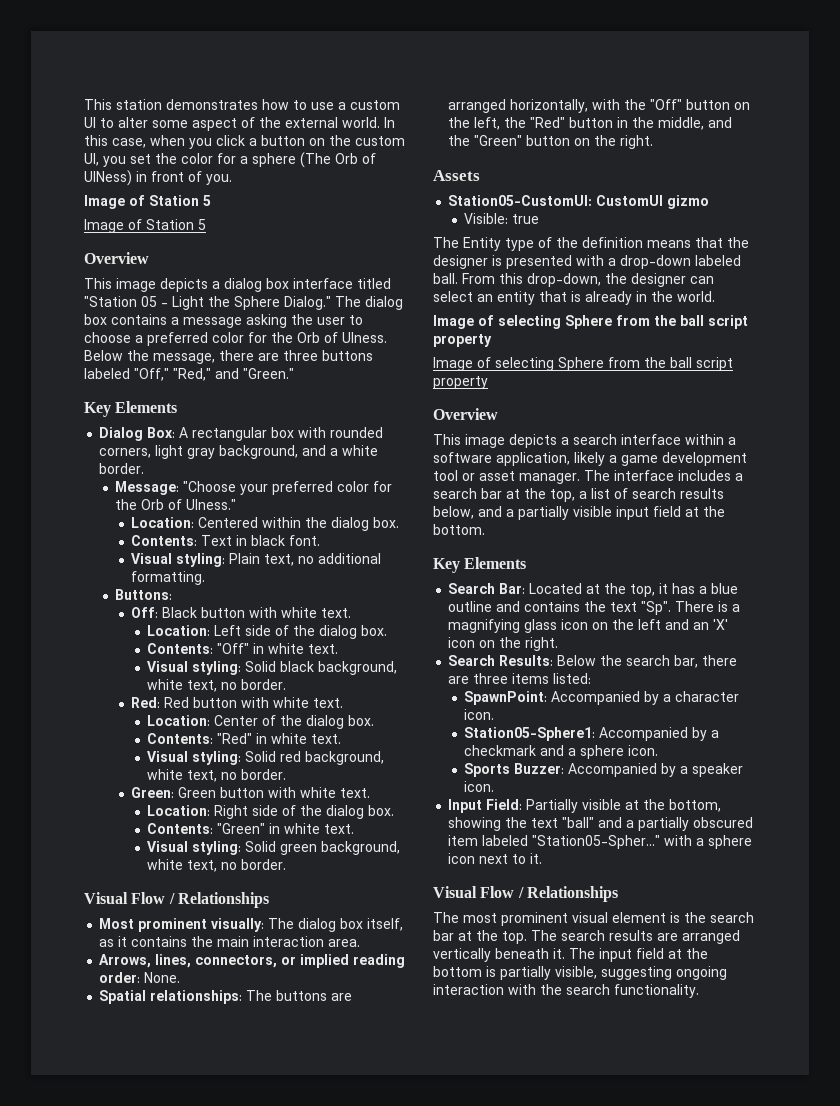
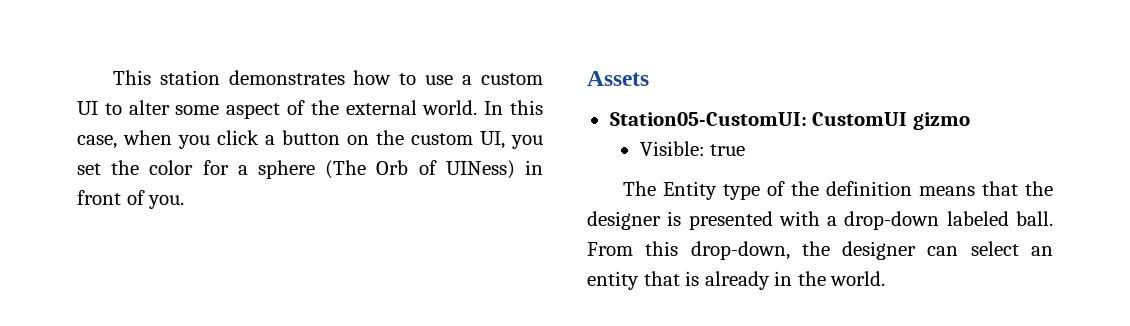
[84,195,211,209] [84,219,206,233] [84,252,149,264] [84,278,391,292] [84,296,403,310] [84,314,363,328] [84,332,387,346] [84,350,373,364] [84,368,294,381] [84,401,178,417] [99,427,384,441] [99,445,379,459] [99,463,145,474] [115,481,393,495] [115,499,237,510] [131,517,400,531] [131,535,321,546] [131,553,382,567] [131,571,206,585] [115,589,173,600] [131,607,352,618] [147,625,388,639] [147,643,339,654] [147,661,398,675] [147,679,287,692] [131,697,344,708] [147,715,375,729] [147,733,342,744] [147,751,385,765] [147,769,287,782] [131,787,371,798] [147,805,395,819] [147,823,355,834] [147,841,401,855] [147,859,287,872] [84,892,269,908] [99,918,404,932] [99,936,361,947] [99,954,406,968] [99,972,181,983] [99,990,353,1004] [448,99,751,113] [448,117,733,130] [448,135,654,149] // Image of Station 5 // Image of Station 5 // Overview // This image depicts a dialog box interface titled "Station 05 - Light the Sphere Dialog." The dialog box contains a message asking the user to choose a preferred color for the Orb of Ulness. Below the message, there are three buttons labeled "Off," "Red," and "Green." // Key Elements // Dialog Box: A rectangular box with rounded corners, light gray background, and a white border. // Message: "Choose your preferred color for the Orb of Ulness." // Location: Centered within the dialog box. // Contents: Text in black font. // Visual styling: Plain text, no additional formatting. // Buttons: // Off: Black button with white text. // Location: Left side of the dialog box. // Contents: "Off" in white text. // Visual styling: Solid black background, white text, no border. // Red: Red button with white text. // Location: Center of the dialog box. // Contents: "Red" in white text. // Visual styling: Solid red background, white text, no border. // Green: Green button with white text. // Location: Right side of the dialog box. // Contents: "Green" in white text. // Visual styling: Solid green background, white text, no border. // Visual Flow / Relationships // Most prominent visually: The dialog box itself, as it contains the main interaction area. // Arrows, lines, connectors, or implied reading order: None. // Spatial relationships: The buttons are arranged horizontally, with the "Off" button on the left, the "Red" button in the middle, and the "Green" button on the right. -> (185, 202) none
[433,315,748,329] [433,334,492,347] [433,357,733,371] [433,376,488,389] [433,408,498,420] [433,434,736,448] [433,452,747,466] [433,470,743,484] [433,488,724,502] [433,506,725,520] [433,524,485,535] [433,557,527,573] [448,583,739,597] [448,601,741,615] [448,619,729,633] [448,637,559,651] [448,655,738,668] [448,673,592,684] [464,691,740,705] [464,709,495,720] [464,727,720,741] [464,745,659,759] [464,763,744,777] [464,781,495,792] [448,799,722,813] [448,817,754,831] [448,835,753,849] [448,853,543,864] [433,886,618,902] [433,912,754,926] [433,930,740,944] [433,948,708,962] [433,966,727,980] [433,984,699,998] // Image of selecting Sphere from the ball script property // Image of selecting Sphere from the ball script property // Overview // This image depicts a search interface within a software application, likely a game development tool or asset manager. The interface includes a search bar at the top, a list of search results below, and a partially visible input field at the bottom. // Key Elements // Search Bar: Located at the top, it has a blue outline and contains the text "Sp". There is a magnifying glass icon on the left and an 'X' icon on the right. // Search Results: Below the search bar, there are three items listed: // SpawnPoint: Accompanied by a character icon. // Station05-Sphere1: Accompanied by a checkmark and a sphere icon. // Sports Buzzer: Accompanied by a speaker icon. // Input Field: Partially visible at the bottom, showing the text "ball" and a partially obscured item labeled "Station05-Spher..." with a sphere icon next to it. // Visual Flow / Relationships // The most prominent visual element is the search bar at the top. The search results are arranged vertically beneath it. The input field at the bottom is partially visible, suggesting ongoing interaction with the search functionality. -> (886, 278) none

